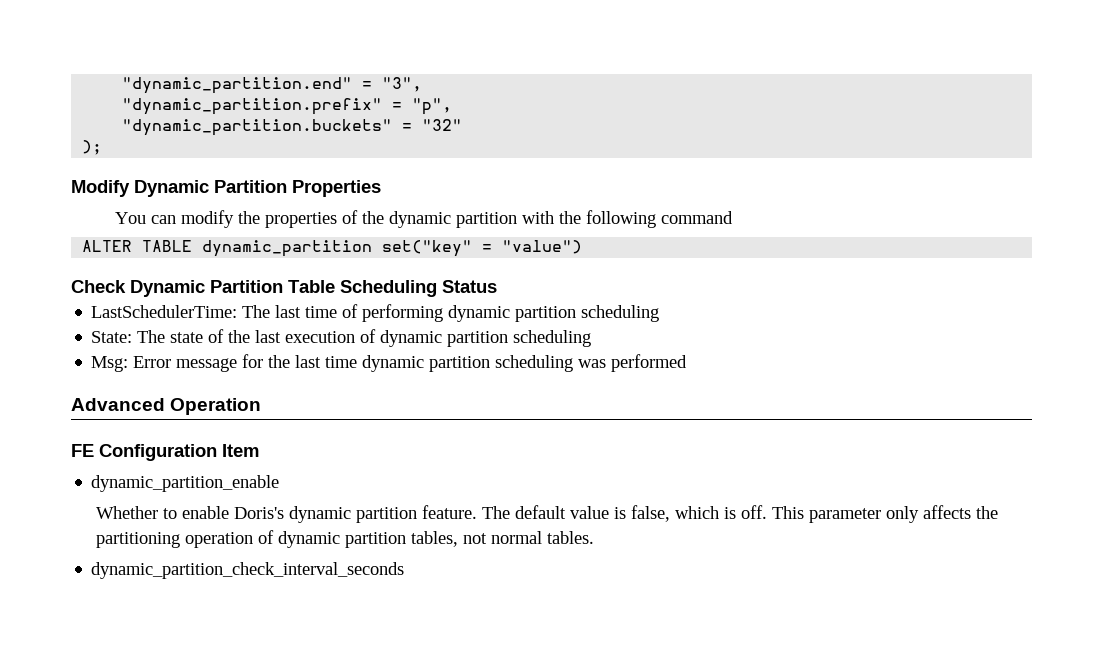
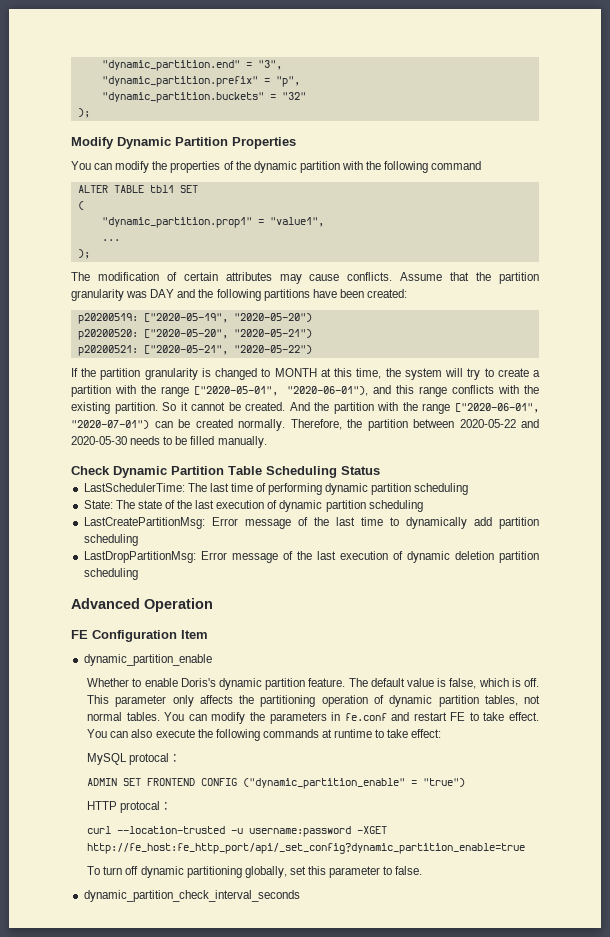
[202,240,583,257] dynamic_partition set("key" = "value") -> [149,185,198,193] [77,201,84,210] [101,217,324,228] [101,239,120,241] [77,249,90,259] [71,272,539,284] [71,289,407,301] [77,313,312,324] [77,329,312,340] [77,345,312,356] [71,368,541,380] [71,385,539,397] [71,402,539,414] [71,419,539,431] [71,436,267,448] tbl1 SET // ( // "dynamic_partition.prop1" = "value1", // ... // ); // The modification of certain attributes may cause conflicts. Assume that the partition granularity was DAY and the following partitions have been created: // p20200519: ["2020-05-19", "2020-05-20") // p20200520: ["2020-05-20", "2020-05-21") // p20200521: ["2020-05-21", "2020-05-22") // If the partition granularity is changed to MONTH at this time, the system will try to create a partition with the range ["2020-05-01", "2020-06-01"), and this range conflicts with the existing partition. So it cannot be created. And the partition with the range ["2020-06-01", "2020-07-01") can be created normally. Therefore, the partition between 2020-05-22 and 2020-05-30 needs to be filled manually.
[91,354,264,372] Msg: Error message for -> [83,517,308,529] LastCreatePartitionMsg: Error message of
[362,354,688,372] dynamic partition scheduling was performed -> [389,517,540,529] [83,534,138,546] [83,551,540,563] [83,568,138,580] to dynamically add partition scheduling // LastDropPartitionMsg: Error message of the last execution of dynamic deletion partition scheduling
(595, 537) none -> [164,712,539,724] [87,729,442,741] [87,753,182,765] [87,778,466,789] [87,801,173,813] [87,826,388,837] [87,843,526,854] [87,866,423,878] You can modify the parameters in fe.conf and restart FE to take effect. You can also execute the following commands at runtime to take effect: // MySQL protocal： // ADMIN SET FRONTEND CONFIG ("dynamic_partition_enable" = "true") // HTTP protocal： // curl --location-trusted -u username:password -XGET http://fe_host:fe_http_port/api/_set_config?dynamic_partition_enable=true // To turn off dynamic partitioning globally, set this parameter to false.

